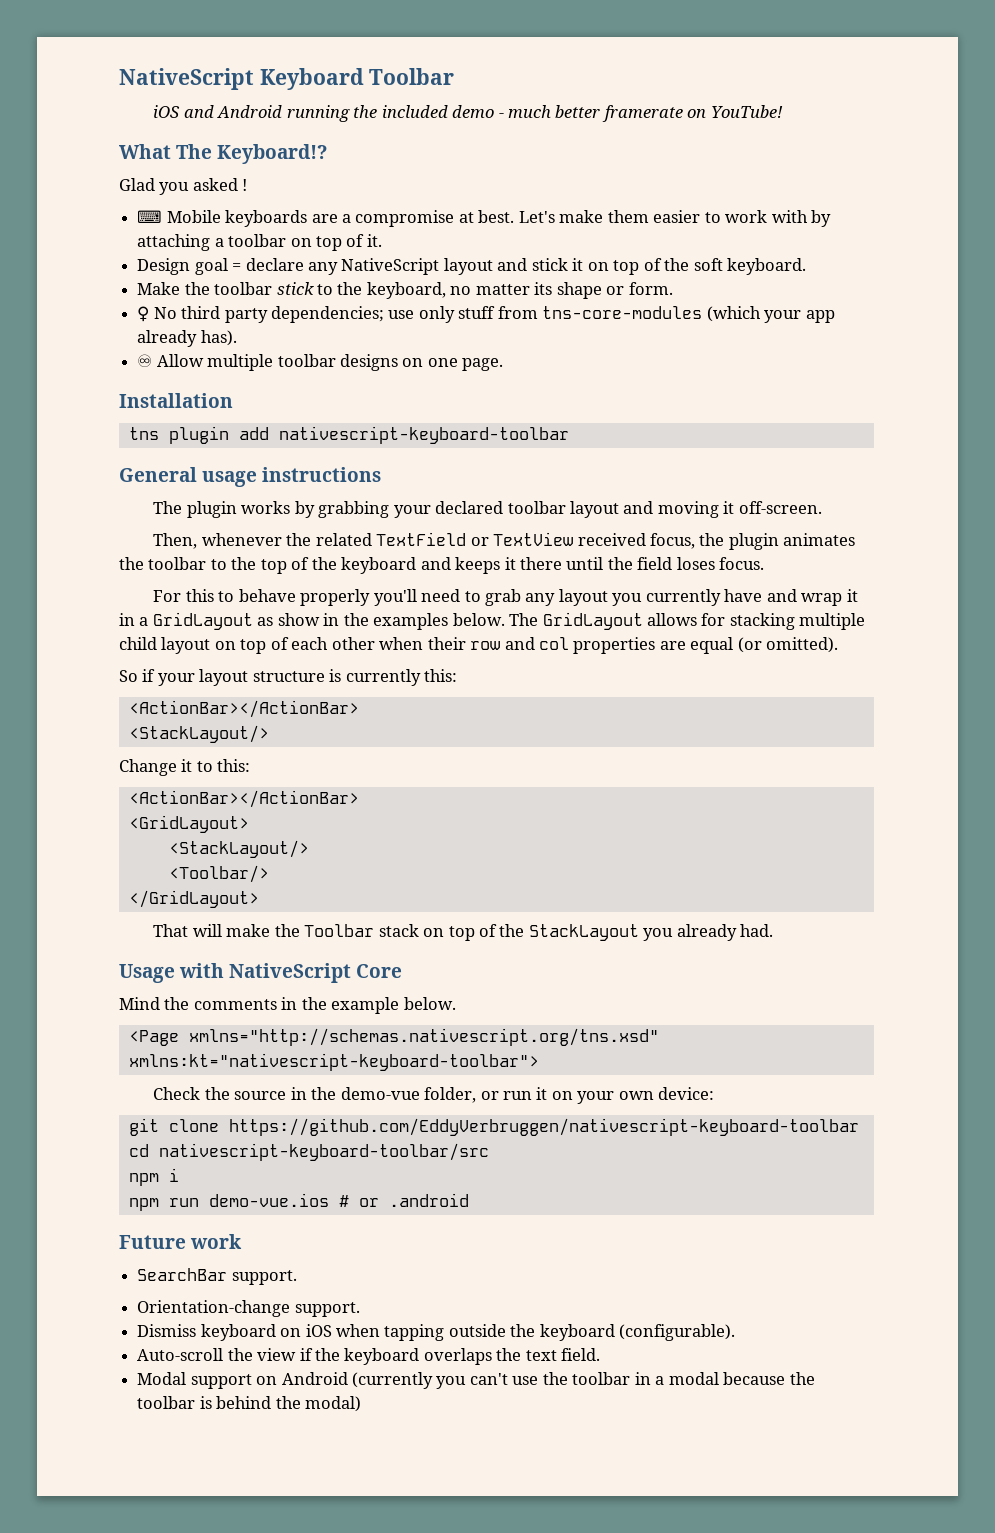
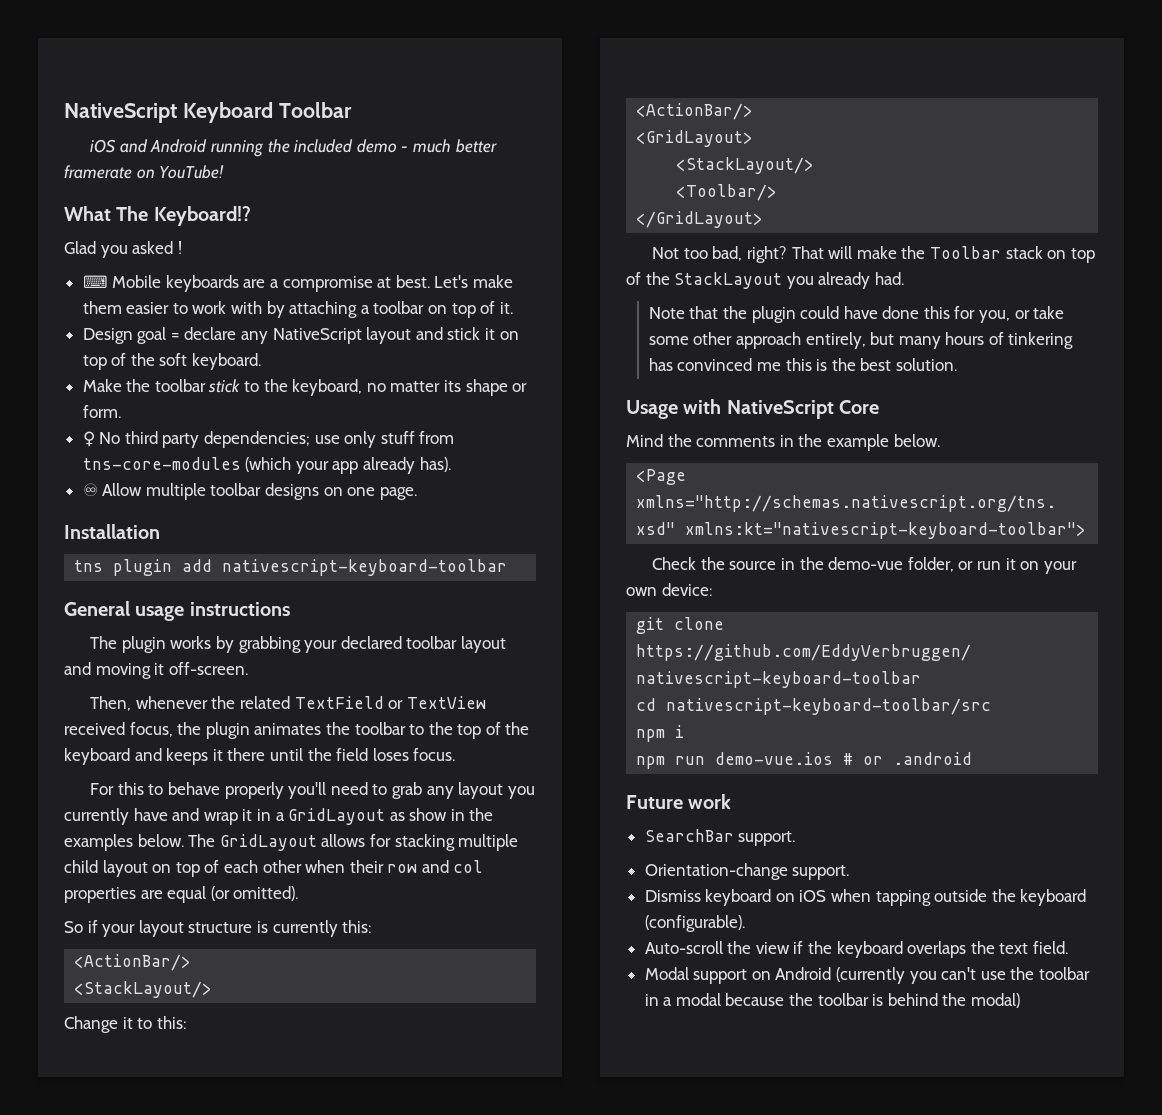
[128,700,359,718] <ActionBar></ActionBar> -> [74,954,192,971] <ActionBar/>
[128,790,359,808] <ActionBar></ActionBar> -> [636,103,754,120] <ActionBar/>
(259, 899) none -> [652,246,787,263] Not too bad, right?
(774, 930) none -> [648,306,1065,323] [648,332,1074,349] [648,358,957,371] // Note that the plugin could have done this for you, or take some other approach entirely, but many hours of tinkering has convinced me this is the best solution.

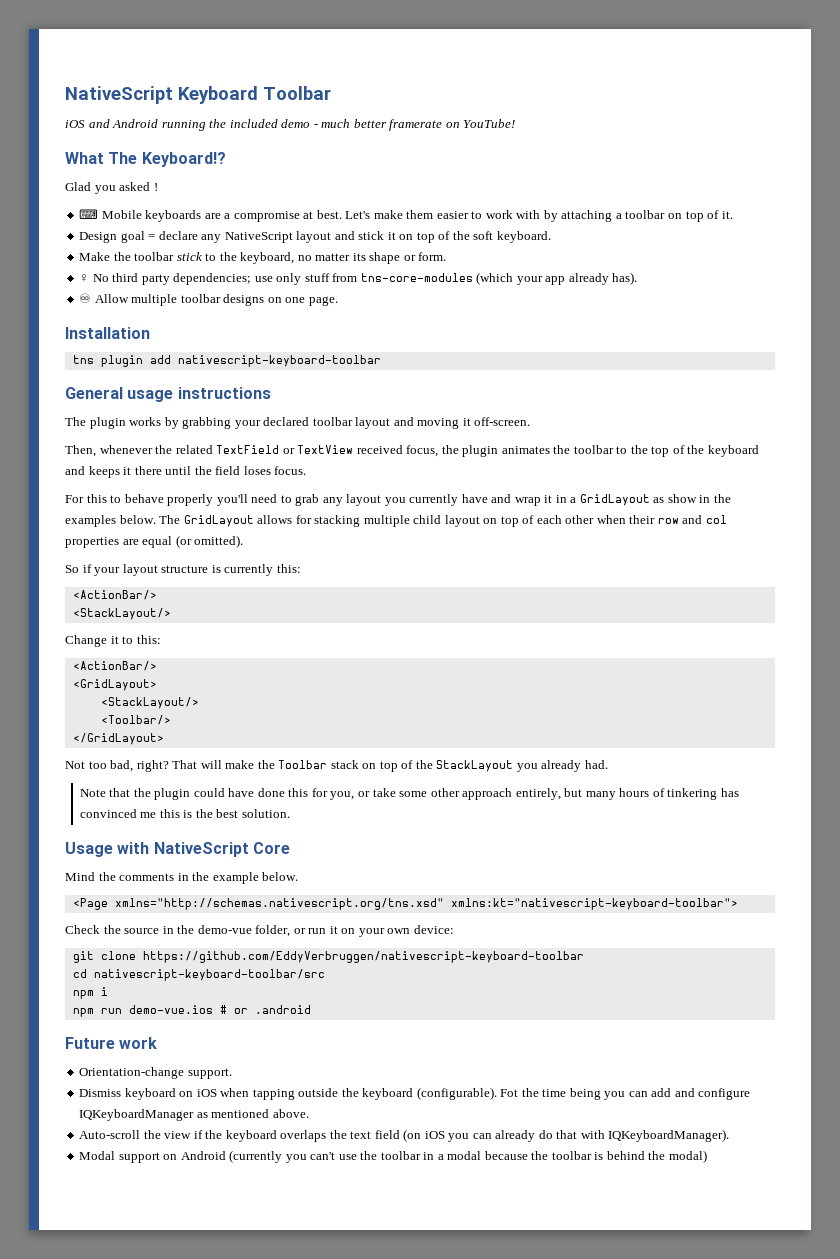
[644,829,796,846] // SearchBar support. -> (158, 1043) none
(745, 923) none -> [500,1088,751,1100] [79,1109,309,1121] Fot the time being you can add and configure IQKeyboardManager as mentioned above.
[1033,941,1069,954] field. -> [374,1129,730,1142] field (on iOS you can already do that with IQKeyboardManager).

